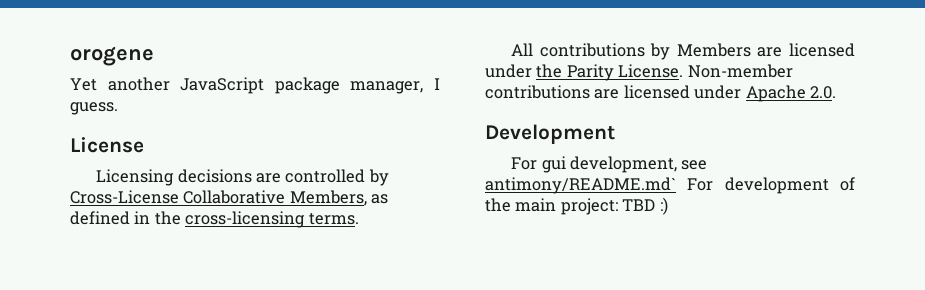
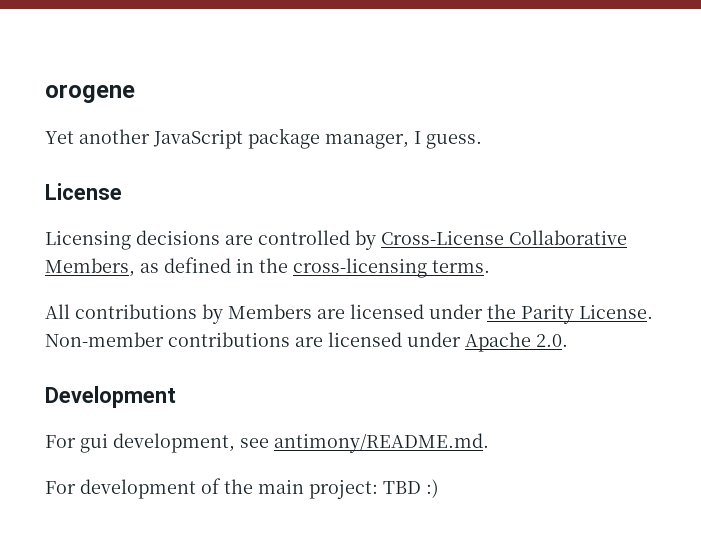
[485,177,676,194] antimony/README.md` -> [274,433,489,453] antimony/README.md. //

